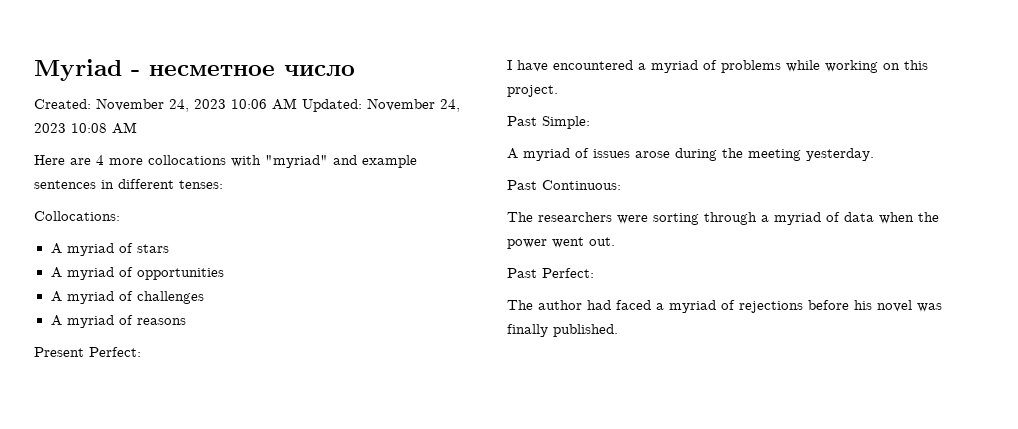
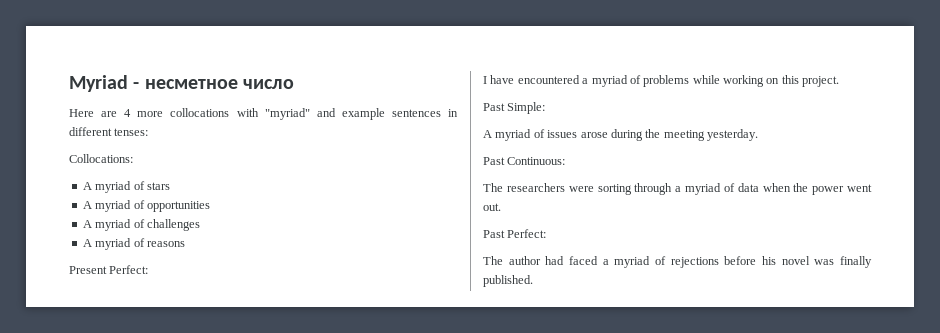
[34,98,460,112] [34,122,137,134] // Created: November 24, 2023 10:06 AM Updated: November 24, 2023 10:08 AM -> (294, 84) none

